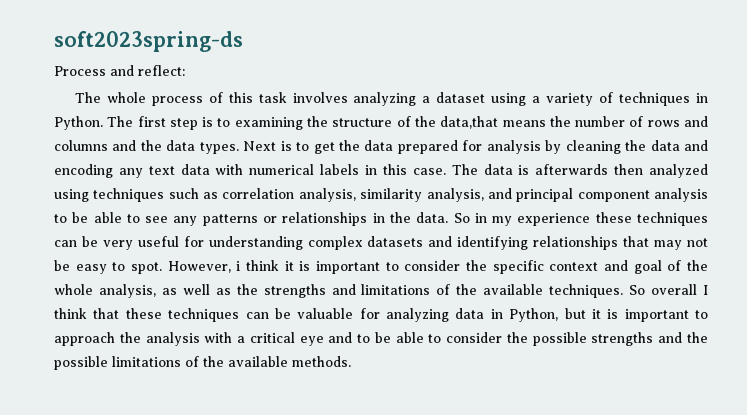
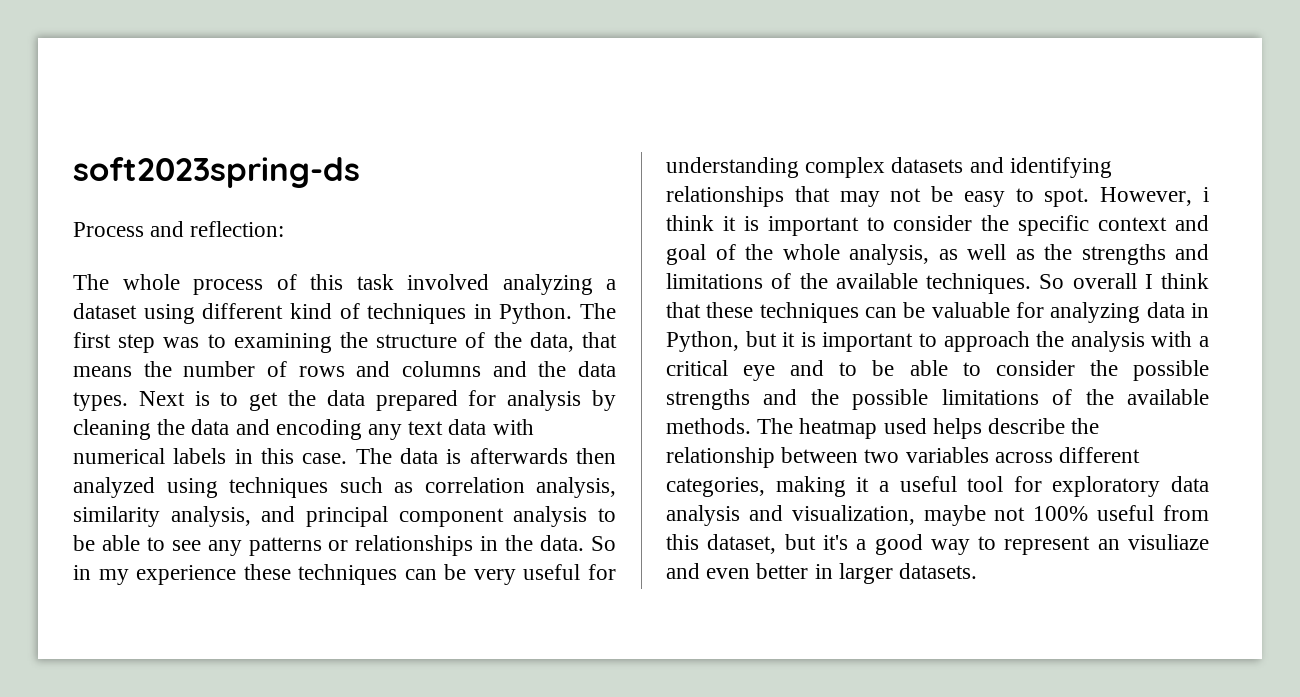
[138,65,185,76] reflect: -> [190,221,285,237] reflection:
[292,92,348,103] involves -> [407,274,489,290] involved
[532,93,594,106] a variety -> [202,303,332,319] different kind
[202,117,214,127] is -> [163,337,200,348] was
[440,116,499,129] data,that -> [529,332,617,352] data, that
(351, 361) none -> [757,418,1100,439] [666,447,1141,468] [666,476,1209,497] [666,505,1209,526] [666,534,1209,555] [666,563,978,584] The heatmap used helps describe the relationship between two variables across different categories, making it a useful tool for exploratory data analysis and visualization, maybe not 100% useful from this dataset, but it's a good way to represent an visuliaze and even better in larger datasets.

